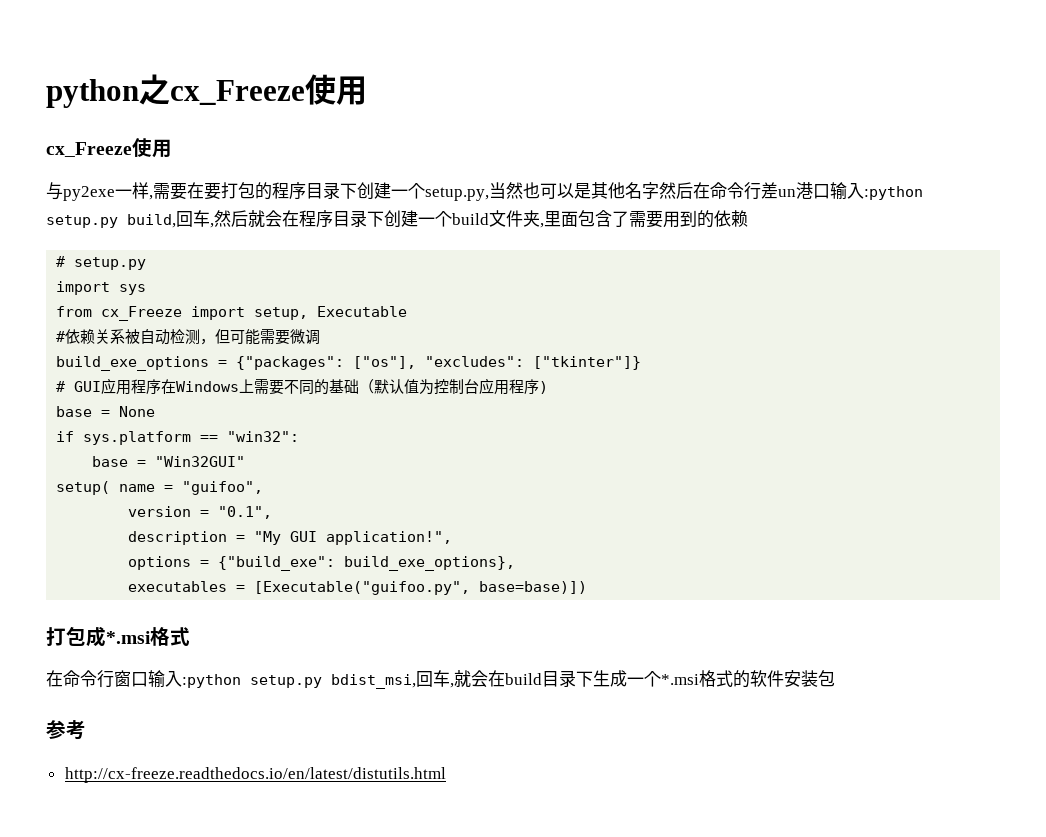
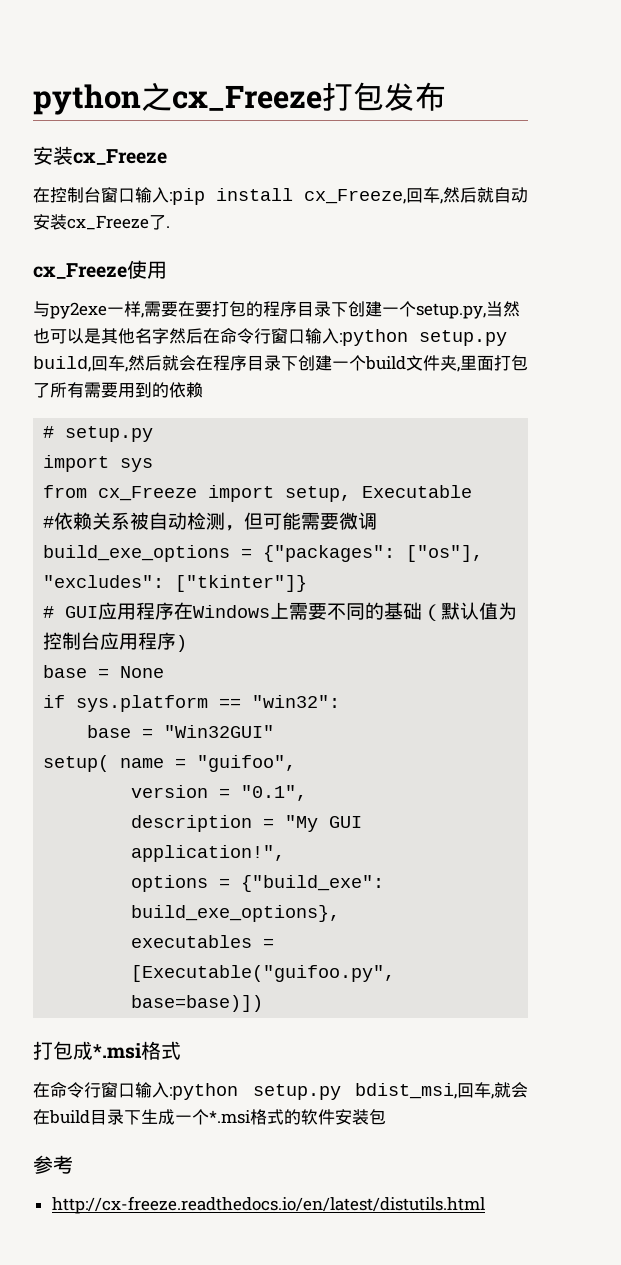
[305,74,367,105] 使用 -> [322,82,446,111] [33,146,167,165] [33,187,528,205] [33,214,170,230] 打包发布 // 安装cx_Freeze // 在控制台窗口输入:pip install cx_Freeze,回车,然后就自动安装cx_Freeze了.
[761,182,813,199] 差un港 -> [271,328,288,344] 窗
[578,210,629,227] 包含了 -> [494,355,528,371] [33,382,84,398] 打包了所有

